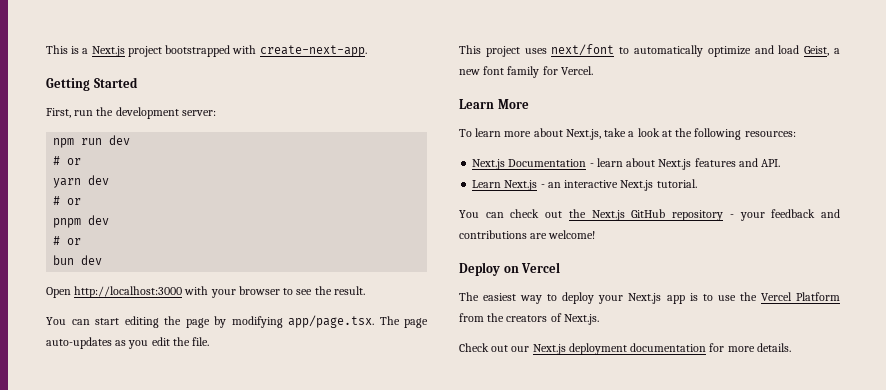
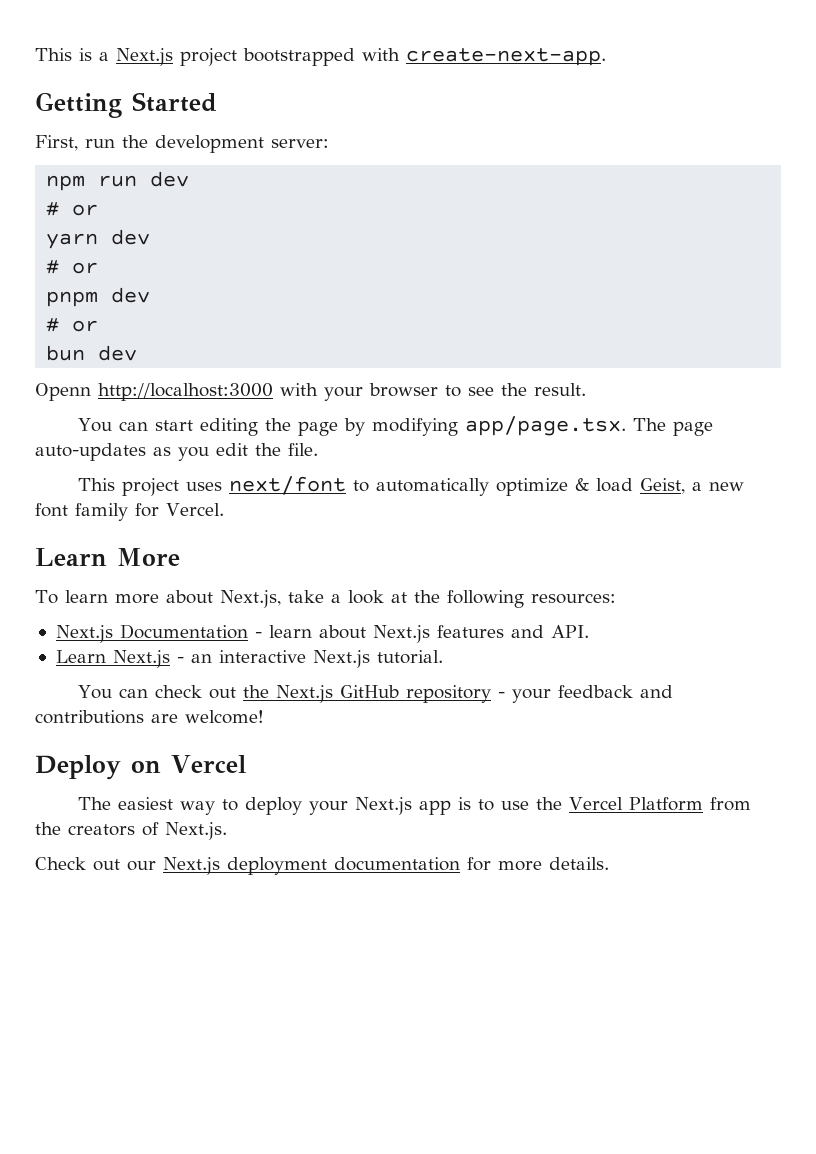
[46,287,71,298] Open -> [35,383,91,401] Openn
[754,45,774,54] and -> [574,478,589,491] &

